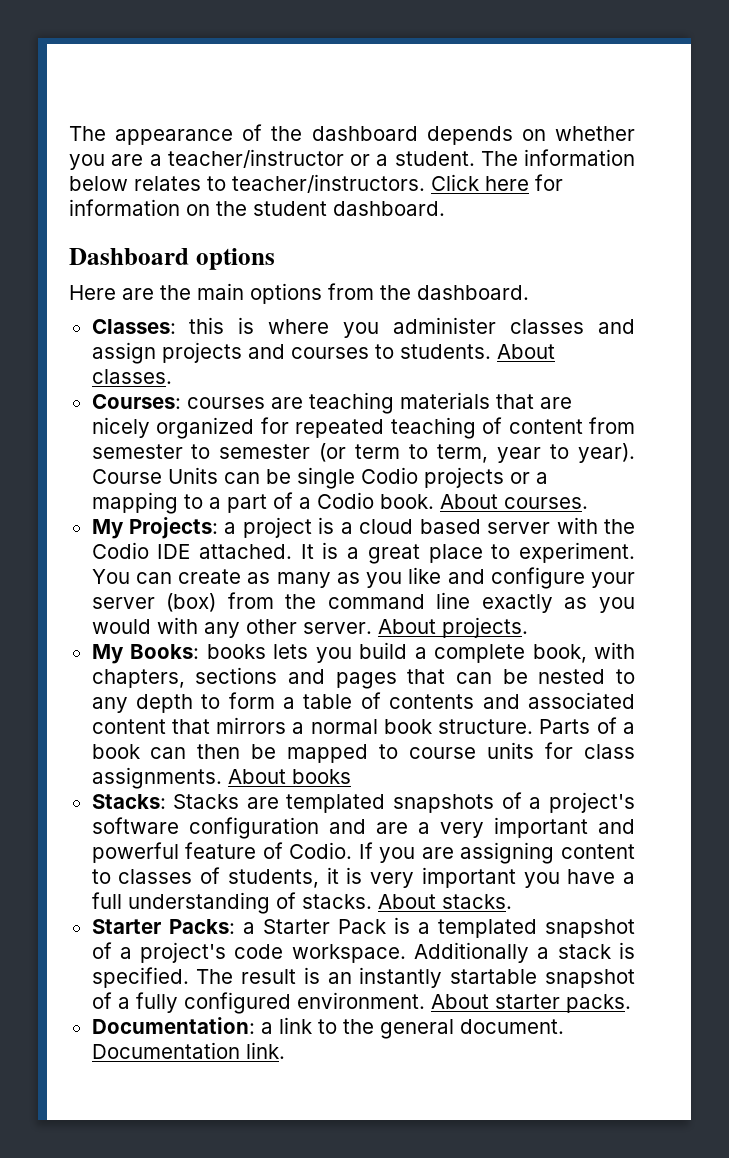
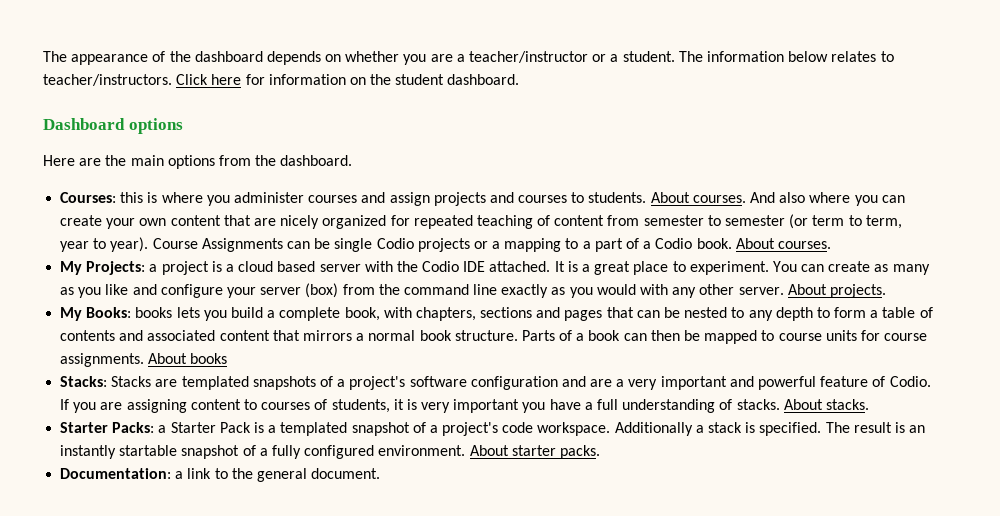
[91,319,176,334] Classes: -> [60,192,117,203] Courses:
[510,319,585,334] classes -> [308,195,358,203] courses
[91,369,172,384] [91,392,490,414] classes. // Courses: courses are teaching materials -> [692,192,905,206] [60,215,221,229] courses. And also where you can create your own content
[167,467,218,484] Units -> [201,238,283,252] Assignments
[583,744,635,759] class -> [884,333,928,341] course
[118,869,193,884] classes -> [261,402,311,410] courses
[91,1042,285,1059] Documentation link. -> (381, 473) none

